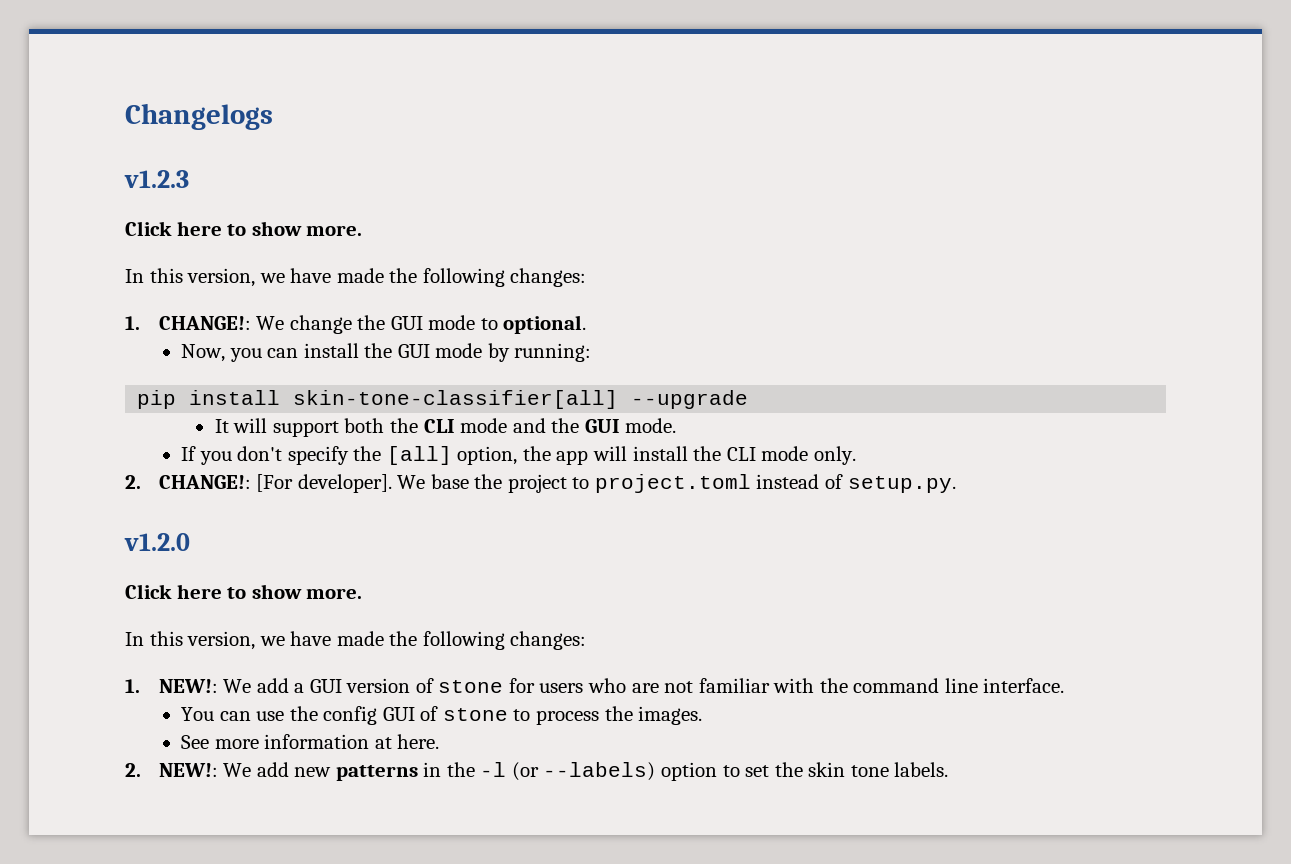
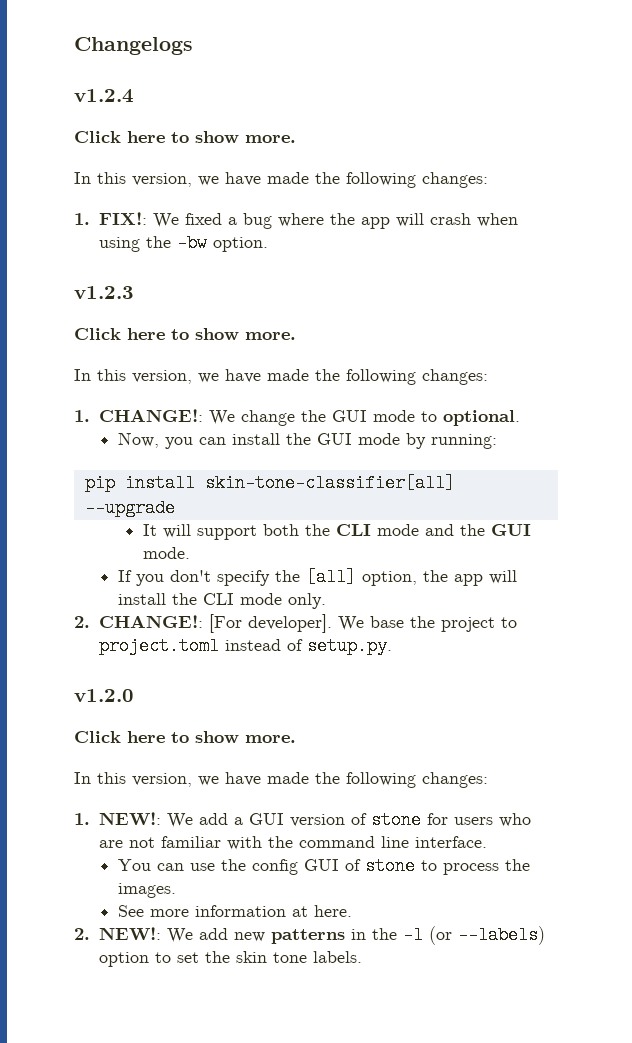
(273, 116) none -> [74,89,134,103] [74,131,296,143] [74,172,488,188] [74,212,518,229] [98,234,268,252] // v1.2.4 // Click here to show more. // In this version, we have made the following changes: // 1. FIX!: We fixed a bug where the app will crash when using the -bw option.

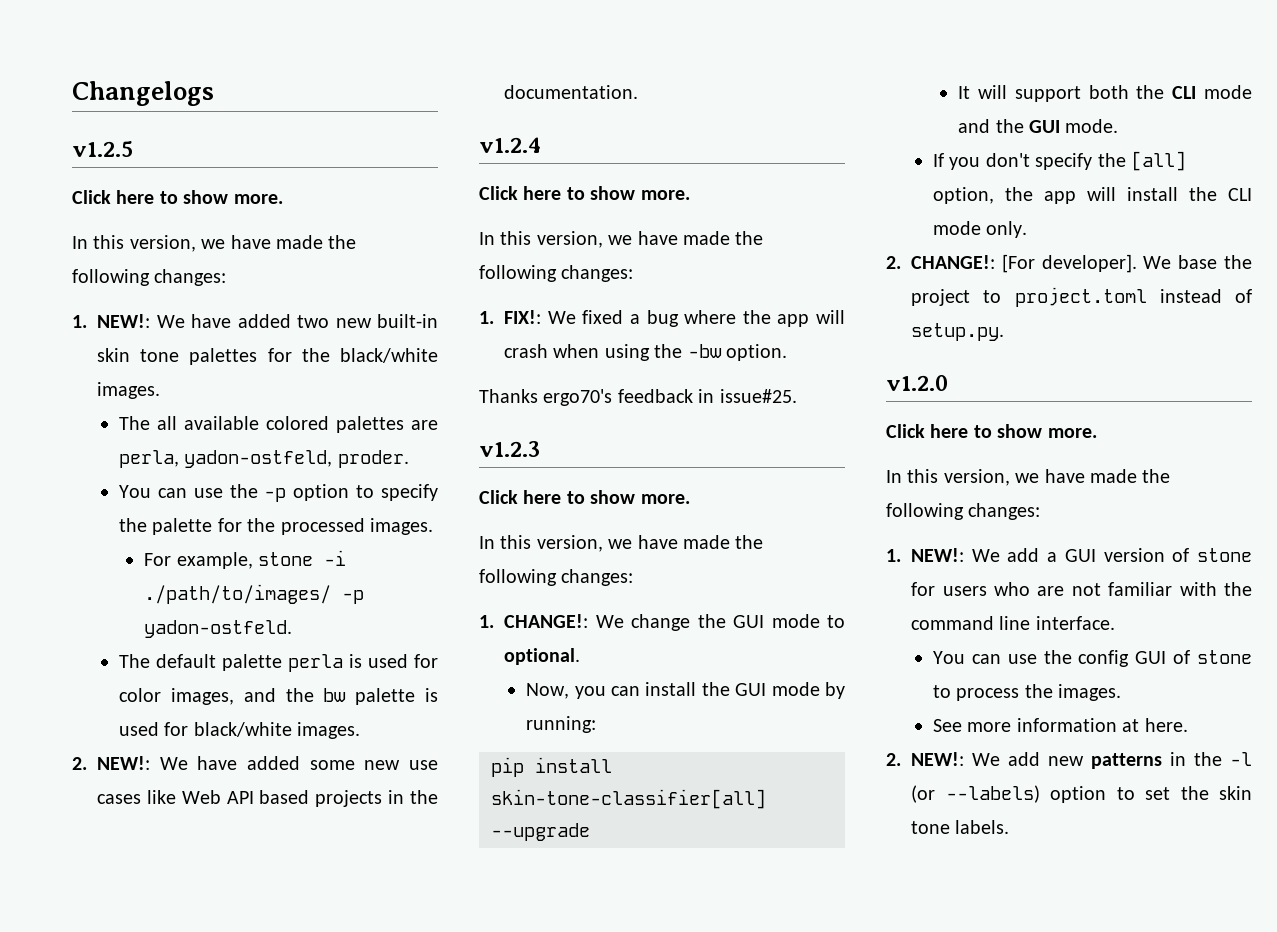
(193, 46) none -> [72,141,133,157] [72,190,283,204] [72,235,357,252] [72,269,227,286] [72,314,438,328] [97,348,438,365] [97,382,161,399] [119,416,439,433] [119,450,409,468] [119,484,438,502] [119,518,434,535] [144,550,346,569] [144,584,365,604] [144,620,293,638] [119,654,439,672] [119,688,438,705] [119,722,361,739] [72,756,439,770] [97,790,438,807] [504,85,639,99] // v1.2.5 // Click here to show more. // In this version, we have made the following changes: // 1. NEW!: We have added two new built-in skin tone palettes for the black/white images. // The all available colored palettes are perla, yadon-ostfeld, proder. // You can use the -p option to specify the palette for the processed images. // For example, stone -i ./path/to/images/ -p yadon-ostfeld. // The default palette perla is used for color images, and the bw palette is used for black/white images. // 2. NEW!: We have added some new use cases like Web API based projects in the documentation.
(268, 244) none -> [479,389,797,406] // Thanks ergo70's feedback in issue#25.

